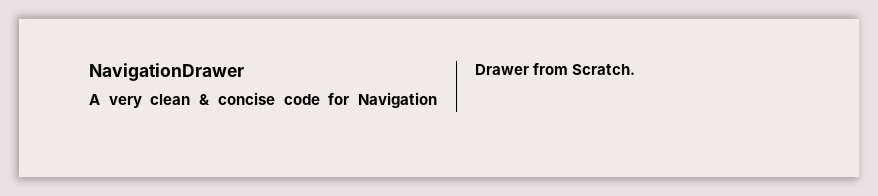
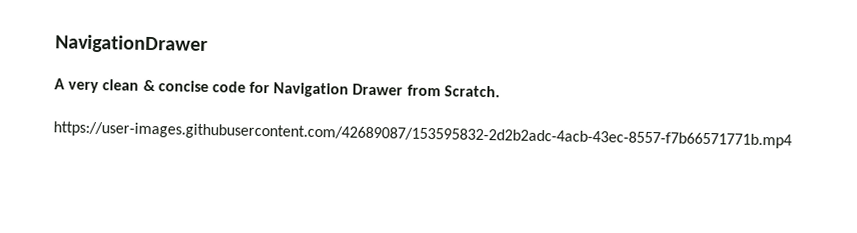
(636, 69) none -> [53,121,792,149] // https://user-images.githubusercontent.com/42689087/153595832-2d2b2adc-4acb-43ec-8557-f7b66571771b.mp4

